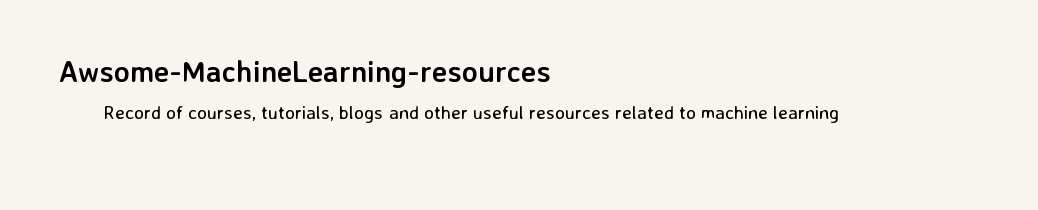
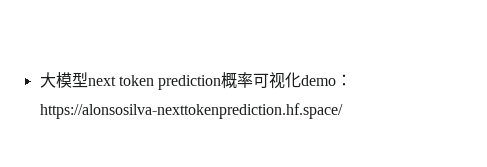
[59,60,551,88] [102,106,840,123] Awsome-MachineLearning-resources // Record of courses, tutorials, blogs and other useful resources related to machine learning -> [39,72,353,90] [39,103,343,119] 大模型next token prediction概率可视化demo：https://alonsosilva-nexttokenprediction.hf.space/

